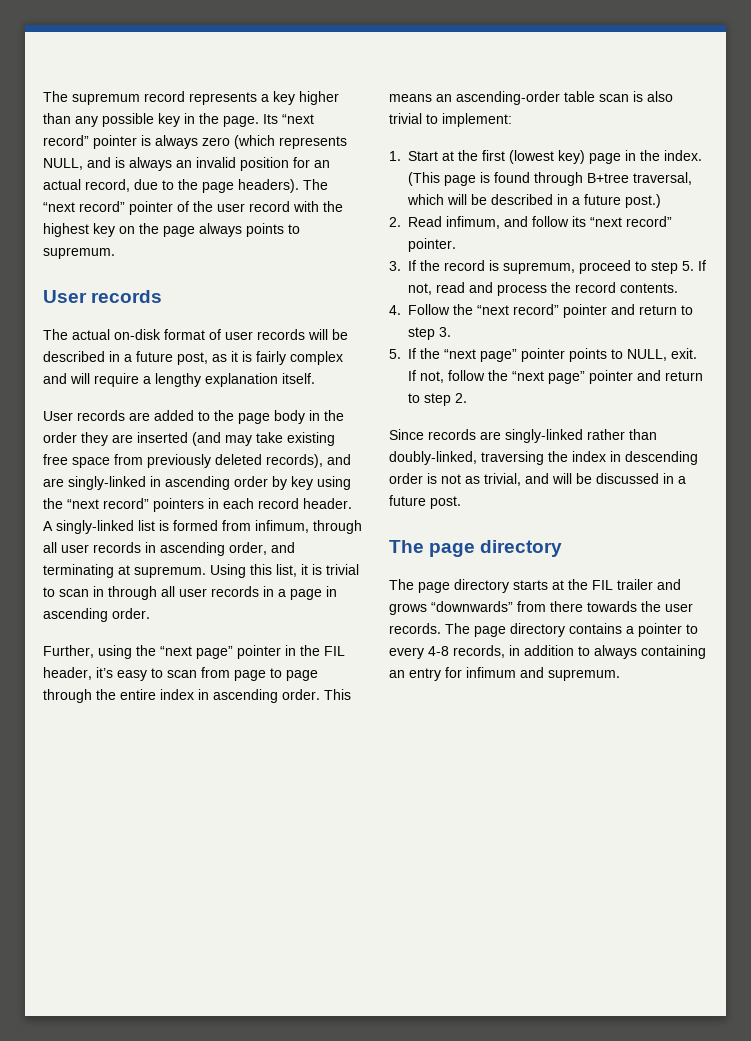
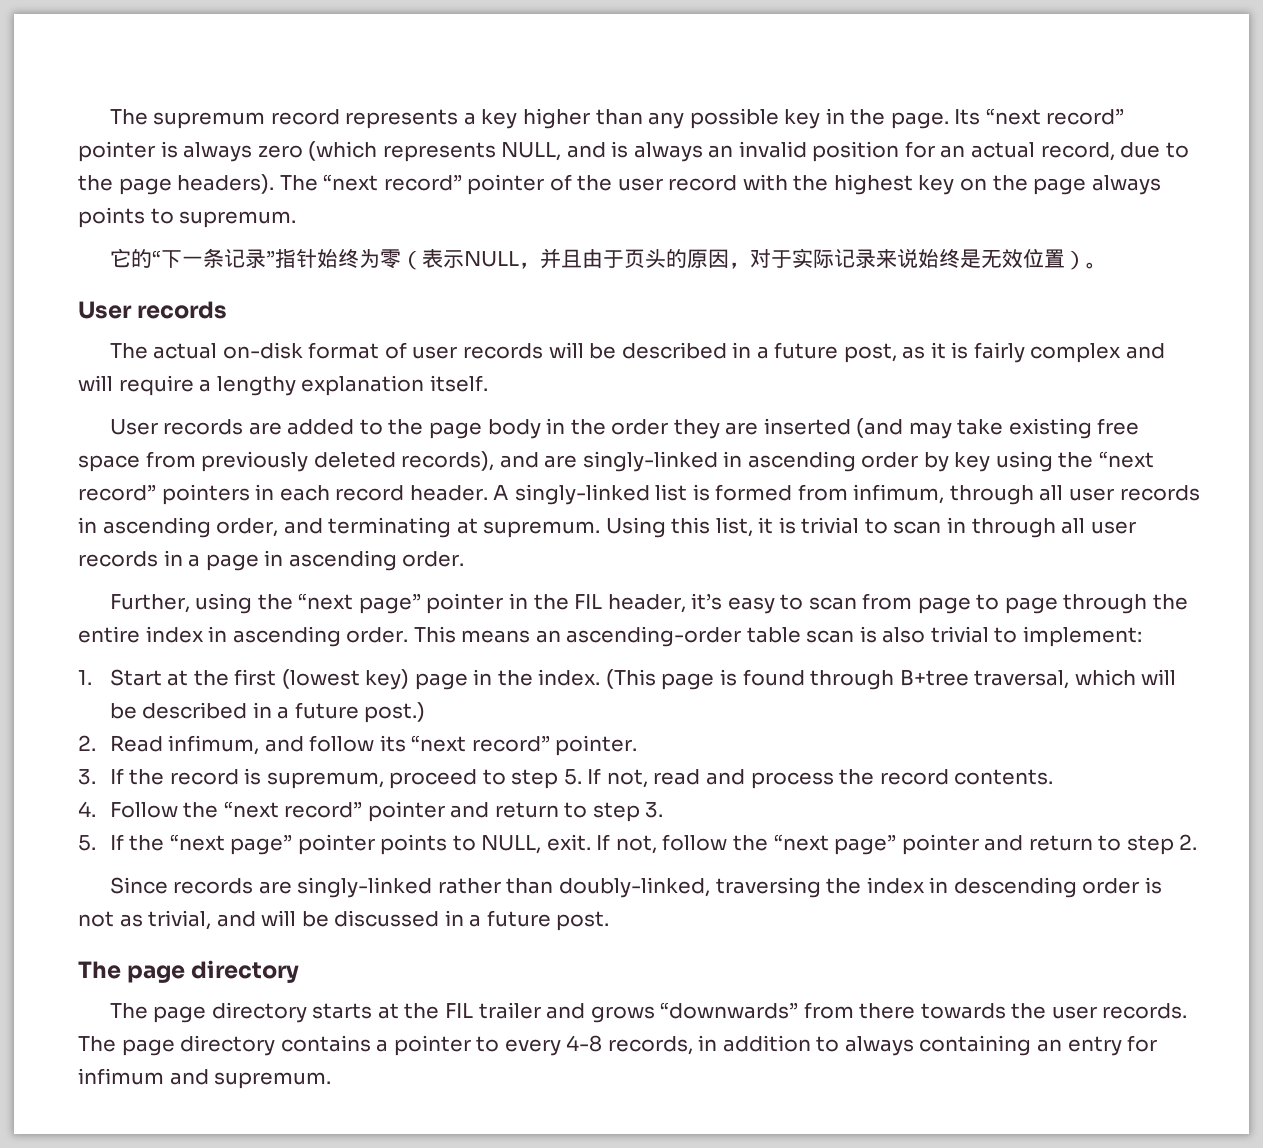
(115, 253) none -> [109,248,1107,270] // 它的“下一条记录”指针始终为零（表示NULL，并且由于页头的原因，对于实际记录来说始终是无效位置）。

